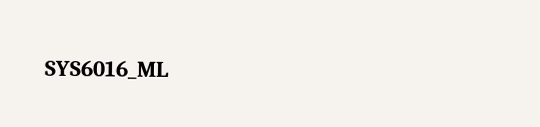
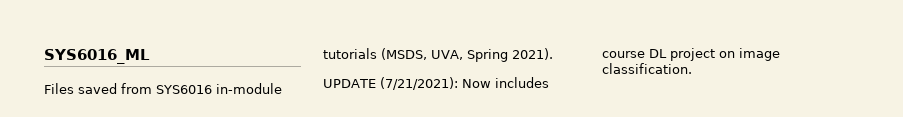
(170, 69) none -> [44,83,282,94] [323,48,553,62] [323,77,549,90] [602,48,780,61] [602,63,692,74] // Files saved from SYS6016 in-module tutorials (MSDS, UVA, Spring 2021). // UPDATE (7/21/2021): Now includes course DL project on image classification.

